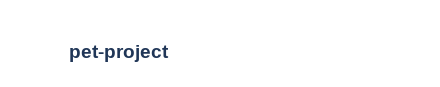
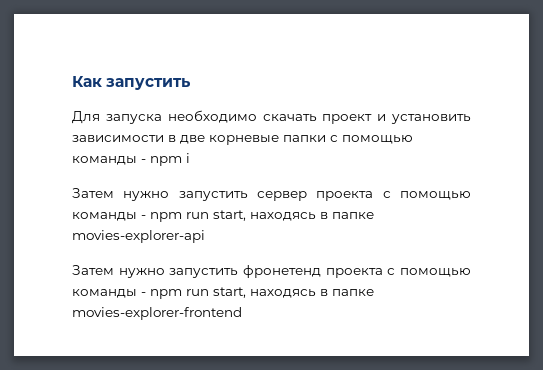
[69,45,169,62] pet-project -> [72,76,192,90] [72,110,471,124] [72,135,413,145] [72,153,190,166] [72,188,471,201] [72,210,374,222] [72,230,205,243] [72,265,471,278] [72,287,374,299] [72,307,242,320] Как запустить // Для запуска необходимо скачать проект и установить зависимости в две корневые папки с помощью команды - npm i // Затем нужно запустить сервер проекта с помощью команды - npm run start, находясь в папке movies-explorer-api // Затем нужно запустить фронетенд проекта с помощью команды - npm run start, находясь в папке movies-explorer-frontend

